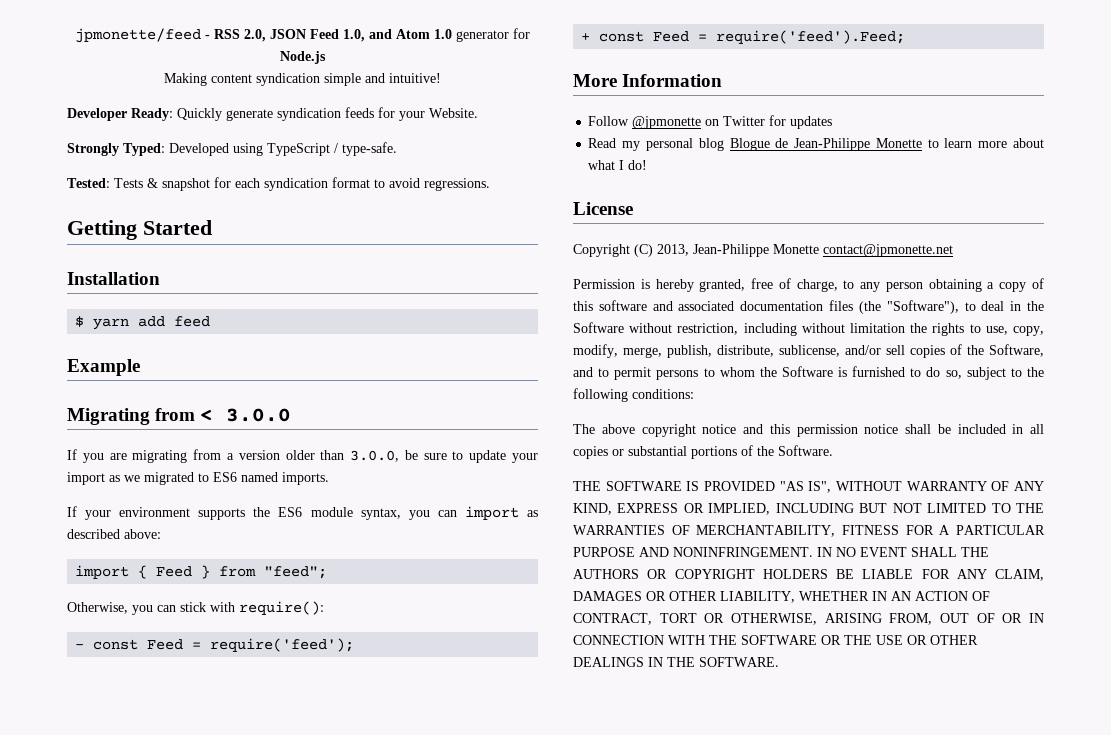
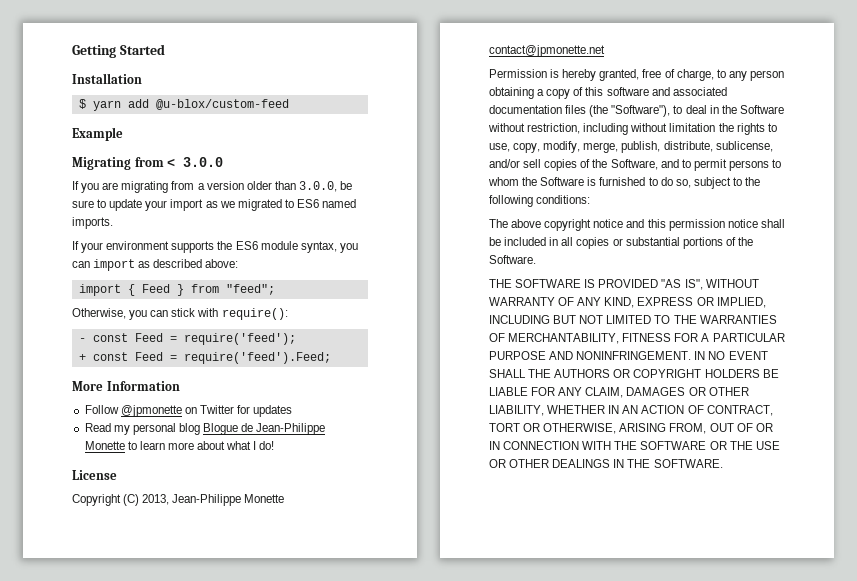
[75,28,530,43] [280,51,326,64] [164,73,441,86] [67,107,478,121] [67,142,397,156] [67,177,490,191] jpmonette/feed - RSS 2.0, JSON Feed 1.0, and Atom 1.0 generator for Node.js // Making content syndication simple and intuitive! // Developer Ready: Quickly generate syndication feeds for your Website. // Strongly Typed: Developed using TypeScript / type-safe. // Tested: Tests & snapshot for each syndication format to avoid regressions. // -> (72, 51) none
[174,316,211,327] feed -> [155,99,289,110] @u-blox/custom-feed

